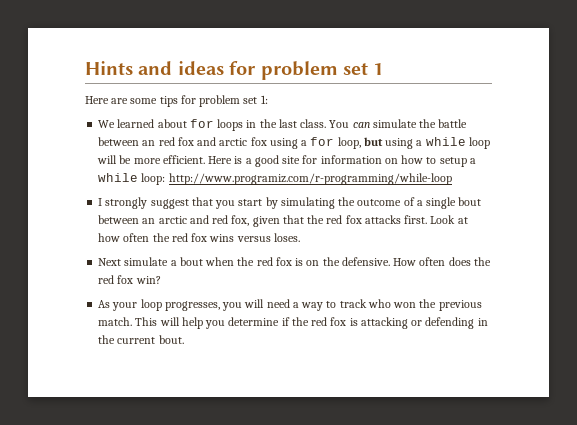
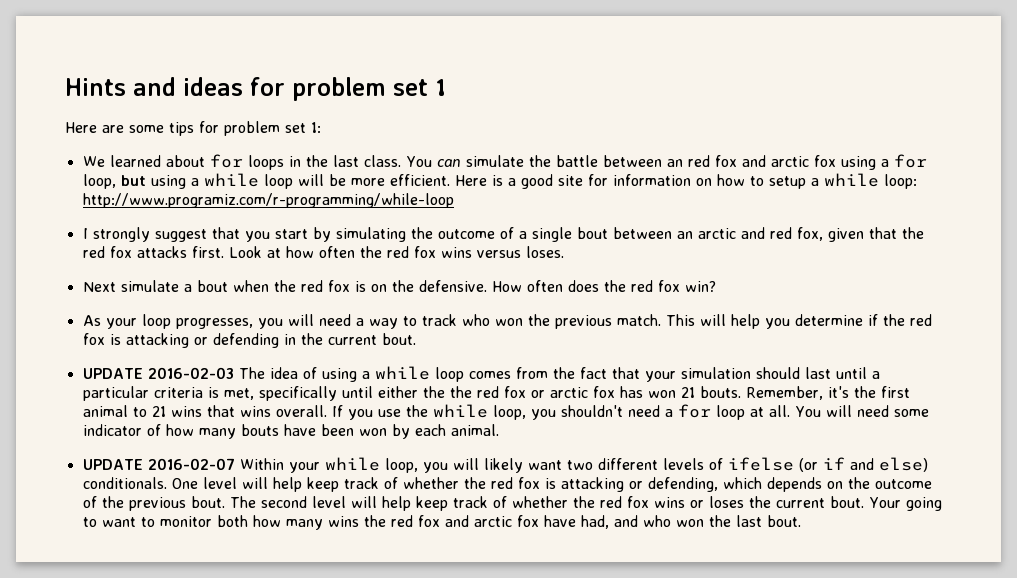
(184, 339) none -> [82,366,880,382] [82,386,910,401] [82,404,929,420] [82,424,499,439] [82,457,928,473] [82,477,932,492] [82,496,942,511] [82,515,801,530] // UPDATE 2016-02-03 The idea of using a while loop comes from the fact that your simulation should last until a particular criteria is met, specifically until either the the red fox or arctic fox has won 21 bouts. Remember, it's the first animal to 21 wins that wins overall. If you use the while loop, you shouldn't need a for loop at all. You will need some indicator of how many bouts have been won by each animal. // UPDATE 2016-02-07 Within your while loop, you will likely want two different levels of ifelse (or if and else) conditionals. One level will help keep track of whether the red fox is attacking or defending, which depends on the outcome of the previous bout. The second level will help keep track of whether the red fox wins or loses the current bout. Your going to want to monitor both how many wins the red fox and arctic fox have had, and who won the last bout.

